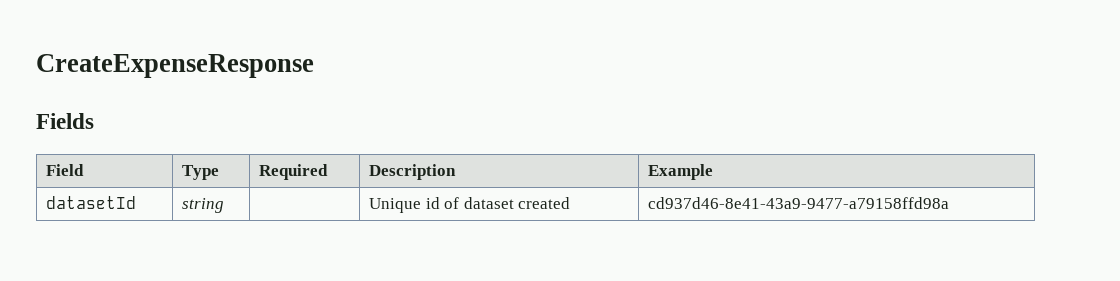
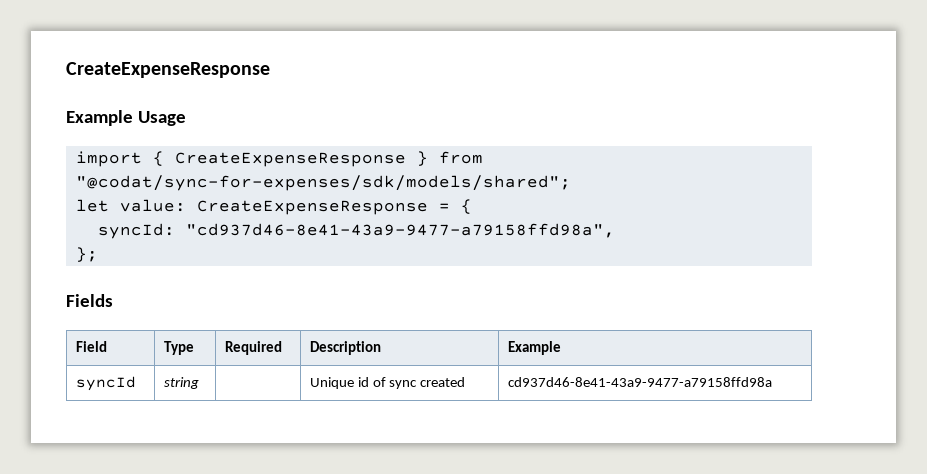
[36,54,314,78] CreateExpenseResponse -> [66,62,270,78] [66,110,186,126] [75,151,483,167] [75,175,571,191] [75,199,472,215] [97,223,615,239] [75,247,98,262] CreateExpenseResponse // Example Usage // import { CreateExpenseResponse } from "@codat/sync-for-expenses/sdk/models/shared"; // let value: CreateExpenseResponse = { // syncId: "cd937d46-8e41-43a9-9477-a79158ffd98a", // };
[46,196,137,209] datasetId -> [75,376,136,391] syncId
[463,197,514,209] dataset -> [389,380,418,389] sync

